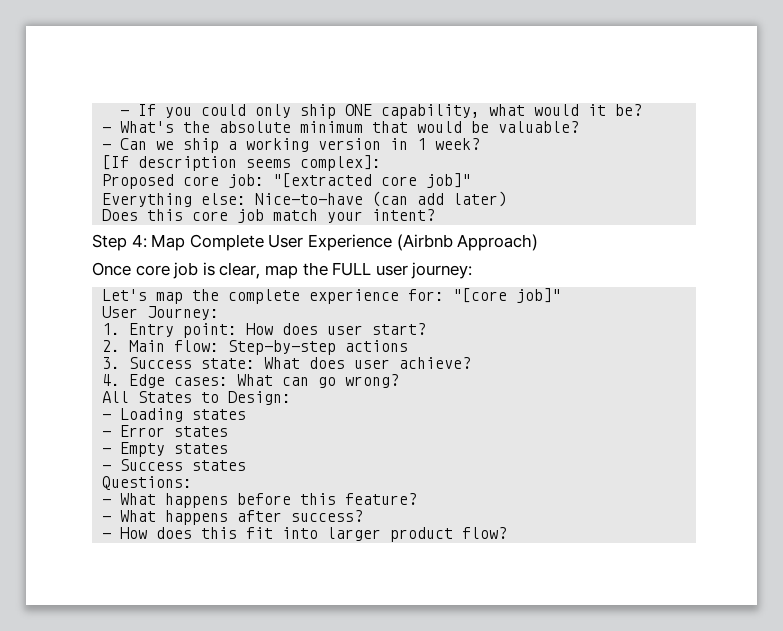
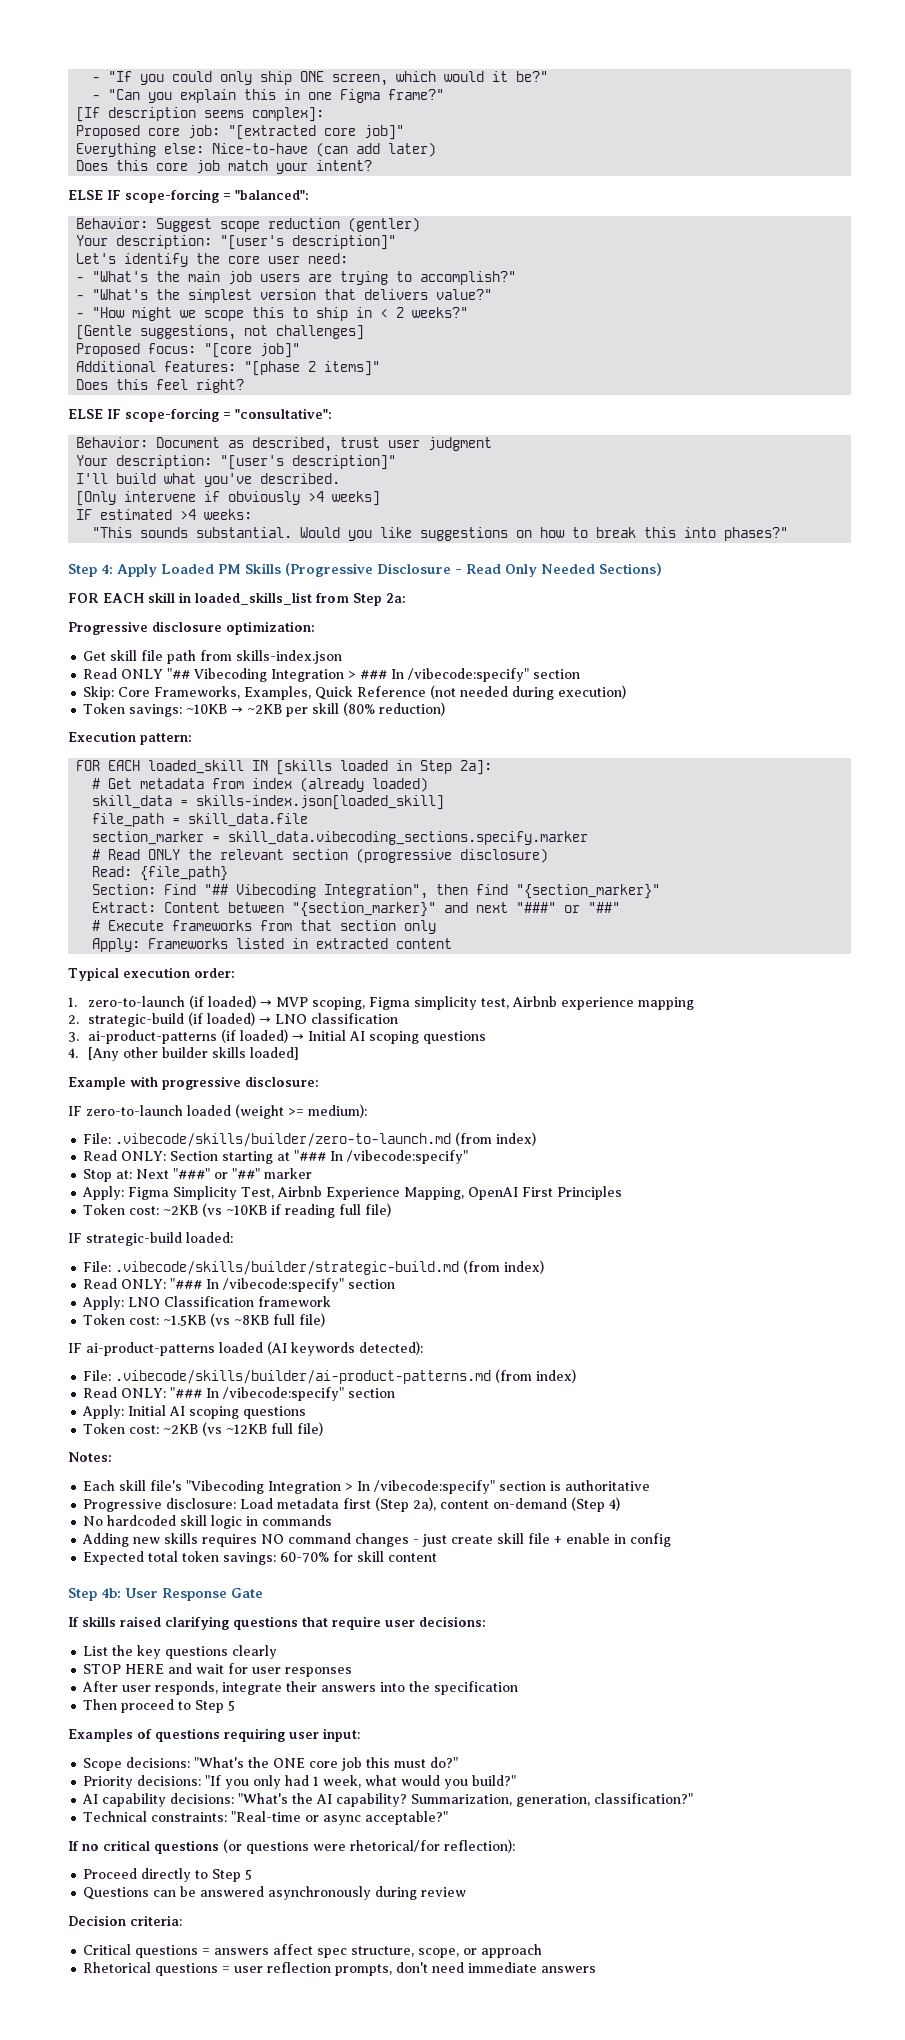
[120,104,157,116] - If -> [92,71,133,82] - "If
[381,104,526,119] capability, what -> [332,71,437,86] screen, which
[615,104,643,116] [102,121,580,133] [102,138,481,153] be? // - What's the absolute minimum that would be valuable? // - Can we ship a working version in 1 week? -> [516,71,549,82] [92,89,445,103] be?" // - "Can you explain this in one Figma frame?"
[92,234,539,251] [92,262,473,279] [102,288,562,304] [102,306,220,320] [102,323,427,338] [102,340,409,355] [102,357,472,369] [102,374,400,388] [102,391,292,405] [102,408,247,422] [102,425,229,437] [102,442,229,457] [102,459,247,471] [102,476,193,490] [102,493,418,508] [102,510,364,525] [102,527,508,542] Step 4: Map Complete User Experience (Airbnb Approach) // Once core job is clear, map the FULL user journey: // Let's map the complete experience for: "[core job]" // User Journey: // 1. Entry point: How does user start? // 2. Main flow: Step-by-step actions // 3. Success state: What does user achieve? // 4. Edge cases: What can go wrong? // All States to Design: // - Loading states // - Error states // - Empty states // - Success states // Questions: // - What happens before this feature? // - What happens after success? // - How does this fit into larger product flow? -> [68,189,309,203] [76,217,421,232] [76,235,397,250] [76,253,349,267] [76,271,517,285] [76,289,493,303] [76,307,469,321] [76,325,365,340] [76,343,301,358] [76,361,381,376] [76,379,245,393] [68,408,332,422] [76,437,493,452] [76,455,397,470] [76,473,341,487] [76,491,381,506] [76,509,253,520] [92,527,789,541] [68,563,662,577] [68,592,406,606] [68,621,315,635] [83,650,343,664] [83,668,581,682] [83,685,627,700] [83,702,446,717] [68,731,192,745] [76,760,493,775] [92,777,429,792] [92,795,445,810] [92,813,309,827] [92,831,589,845] [92,848,549,863] [92,866,229,881] [92,884,661,899] [92,902,621,917] [92,920,437,934] [92,938,453,952] [68,967,235,981] [68,995,694,1010] [68,1012,398,1027] [68,1029,486,1044] [68,1047,299,1061] [68,1076,319,1090] [68,1104,367,1119] [83,1132,537,1147] [83,1150,469,1164] [83,1168,313,1182] [82,1186,623,1200] [83,1203,392,1218] [68,1232,233,1246] [83,1260,545,1275] [83,1278,396,1292] [82,1296,332,1310] [83,1313,326,1327] [68,1341,423,1356] [83,1369,577,1384] [83,1387,396,1401] [82,1405,307,1419] [83,1422,324,1436] [68,1452,112,1462] [83,1480,651,1494] [83,1497,621,1512] [83,1515,333,1529] [82,1533,672,1547] [83,1551,438,1565] [68,1588,263,1601] [68,1616,486,1630] [83,1645,278,1659] [83,1663,353,1677] [82,1681,519,1695] [83,1699,236,1713] [68,1728,360,1742] [83,1757,459,1771] [83,1775,517,1789] [82,1793,694,1807] [83,1811,449,1825] [68,1839,515,1854] [83,1868,253,1882] [83,1886,467,1900] [68,1915,182,1926] [83,1944,543,1958] [83,1962,597,1976] ELSE IF scope-forcing = "balanced": // Behavior: Suggest scope reduction (gentler) // Your description: "[user's description]" // Let's identify the core user need: // - "What's the main job users are trying to accomplish?" // - "What's the simplest version that delivers value?" // - "How might we scope this to ship in < 2 weeks?" // [Gentle suggestions, not challenges] // Proposed focus: "[core job]" // Additional features: "[phase 2 items]" // Does this feel right? // ELSE IF scope-forcing = "consultative": // Behavior: Document as described, trust user judgment // Your description: "[user's description]" // I'll build what you've described. // [Only intervene if obviously >4 weeks] // IF estimated >4 weeks: // "This sounds substantial. Would you like suggestions on how to break this into phases?" // Step 4: Apply Loaded PM Skills (Progressive Disclosure - Read Only Needed Sections) // FOR EACH skill in loaded_skills_list from Step 2a: // Progressive disclosure optimization: // Get skill file path from skills-index.json // Read ONLY "## Vibecoding Integration > ### In /vibecode:specify" section // Skip: Core Frameworks, Examples, Quick Reference (not needed during execution) // Token savings: ~10KB → ~2KB per skill (80% reduction) // Execution pattern: // FOR EACH loaded_skill IN [skills loaded in Step 2a]: // # Get metadata from index (already loaded) // skill_data = skills-index.json[loaded_skill] // file_path = skill_data.file // section_marker = skill_data.vibecoding_sections.specify.marker // # Read ONLY the relevant section (progressive disclosure) // Read: {file_path} // Section: Find "## Vibecoding Integration", then find "{section_marker}" // Extract: Content between "{section_marker}" and next "###" or "##" // # Execute frameworks from that section only // Apply: Frameworks listed in extracted content // Typical execution order: // 1. zero-to-launch (if loaded) → MVP scoping, Figma simplicity test, Airbnb experience mapping // 2. strategic-build (if loaded) → LNO classification // 3. ai-product-patterns (if loaded) → Initial AI scoping questions // 4. [Any other builder skills loaded] // Example with progressive disclosure: // IF zero-to-launch loaded (weight >= medium): // File: .vibecode/skills/builder/zero-to-launch.md (from index) // Read ONLY: Section starting at "### In /vibecode:specify" // Stop at: Next "###" or "##" marker // Apply: Figma Simplicity Test, Airbnb Experience Mapping, OpenAI First Principles // Token cost: ~2KB (vs ~10KB if reading full file) // IF strategic-build loaded: // File: .vibecode/skills/builder/strategic-build.md (from index) // Read ONLY: "### In /vibecode:specify" section // Apply: LNO Classification framework // Token cost: ~1.5KB (vs ~8KB full file) // IF ai-product-patterns loaded (AI keywords detected): // File: .vibecode/skills/builder/ai-product-patterns.md (from index) // Read ONLY: "### In /vibecode:specify" section // Apply: Initial AI scoping questions // Token cost: ~2KB (vs ~12KB full file) // Notes: // Each skill file's "Vibecoding Integration > In /vibecode:specify" section is authoritative // Progressive disclosure: Load metadata first (Step 2a), content on-demand (Step 4) // No hardcoded skill logic in commands // Adding new skills requires NO command changes - just create skill file + enable in config // Expected total token savings: 60-70% for skill content // Step 4b: User Response Gate // If skills raised clarifying questions that require user decisions: // List the key questions clearly // STOP HERE and wait for user responses // After user responds, integrate their answers into the specification // Then proceed to Step 5 // Examples of questions requiring user input: // Scope decisions: "What's the ONE core job this must do?" // Priority decisions: "If you only had 1 week, what would you build?" // AI capability decisions: "What's the AI capability? Summarization, generation, classification?" // Technical constraints: "Real-time or async acceptable?" // If no critical questions (or questions were rhetorical/for reflection): // Proceed directly to Step 5 // Questions can be answered asynchronously during review // Decision criteria: // Critical questions = answers affect spec structure, scope, or approach // Rhetorical questions = user reflection prompts, don't need immediate answers

